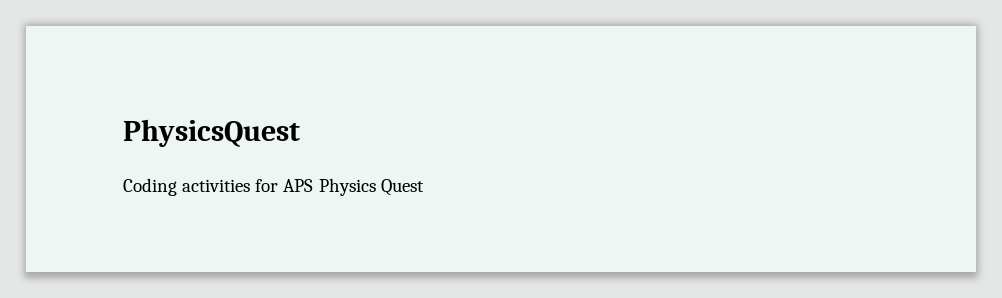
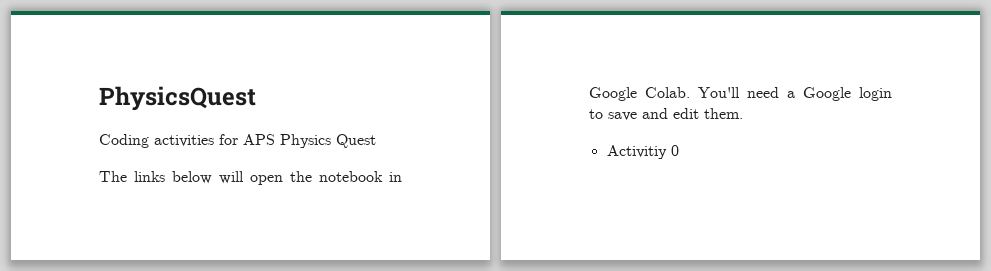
(424, 187) none -> [99,171,402,185] [589,87,892,101] [589,108,743,121] [606,145,679,159] // The links below will open the notebook in Google Colab. You'll need a Google login to save and edit them. // Activitiy 0

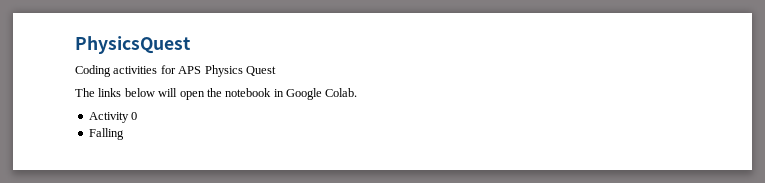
[698,87,892,101] [589,108,743,121] [606,145,667,159] You'll need a Google login to save and edit them. // Activitiy -> [88,112,129,123] // Activity
(679, 150) none -> [88,128,124,140] // Falling

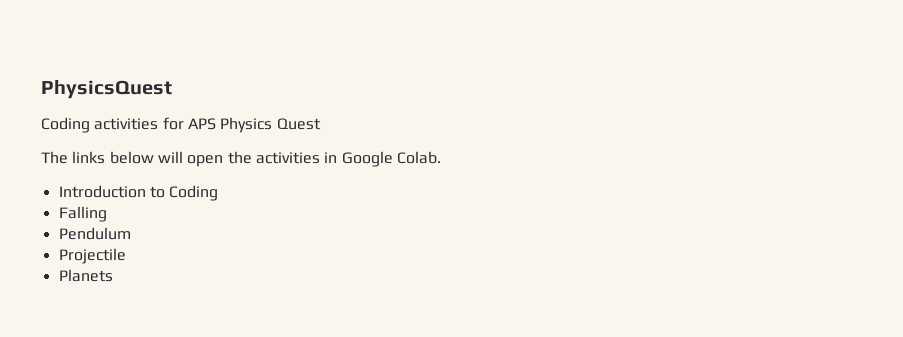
[225,88,272,97] notebook -> [255,152,320,164] activities
[88,112,138,123] [88,128,124,140] Activity 0 // Falling -> [58,185,219,201] [58,206,107,222] [58,227,131,240] [58,248,126,264] [58,269,113,282] Introduction to Coding // Falling // Pendulum // Projectile // Planets

